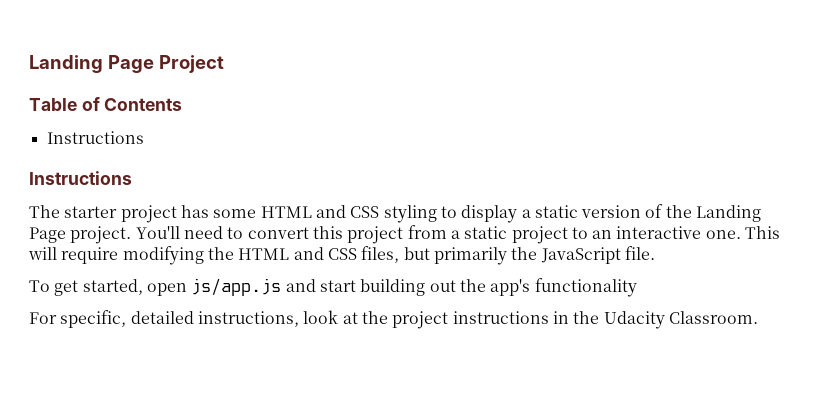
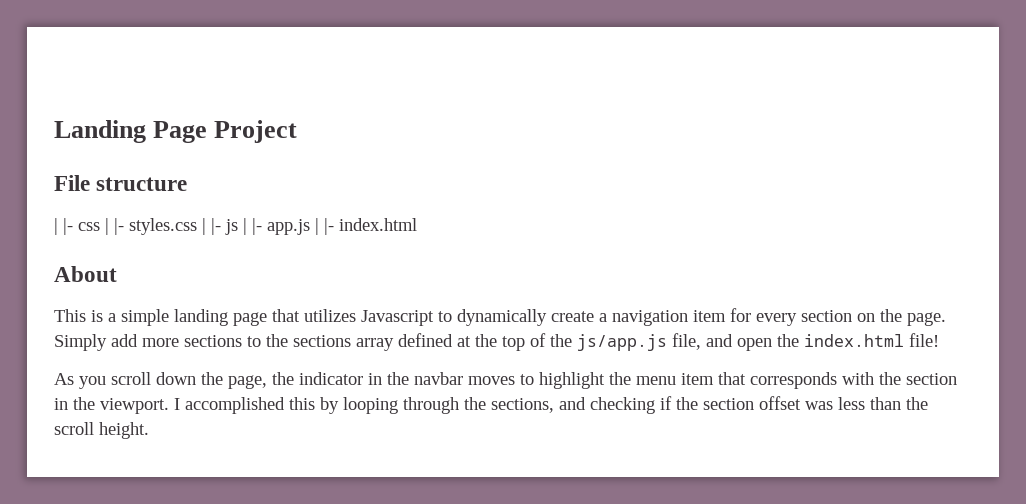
[29,97,183,111] [46,131,144,144] [29,171,132,185] [29,204,762,223] [29,225,781,244] [28,246,655,265] [29,278,637,297] [29,310,758,329] Table of Contents // Instructions // Instructions // The starter project has some HTML and CSS styling to display a static version of the Landing Page project. You'll need to convert this project from a static project to an interactive one. This will require modifying the HTML and CSS files, but primarily the JavaScript file. // To get started, open js/app.js and start building out the app's functionality // For specific, detailed instructions, look at the project instructions in the Udacity Classroom. -> [54,175,188,191] [54,218,417,235] [54,266,117,282] [54,308,946,326] [54,333,939,351] [54,372,957,389] [54,396,928,414] [54,422,149,439] File structure // | |- css | |- styles.css | |- js | |- app.js | |- index.html // About // This is a simple landing page that utilizes Javascript to dynamically create a navigation item for every section on the page. Simply add more sections to the sections array defined at the top of the js/app.js file, and open the index.html file! // As you scroll down the page, the indicator in the navbar moves to highlight the menu item that corresponds with the section in the viewport. I accomplished this by looping through the sections, and checking if the section offset was less than the scroll height.

